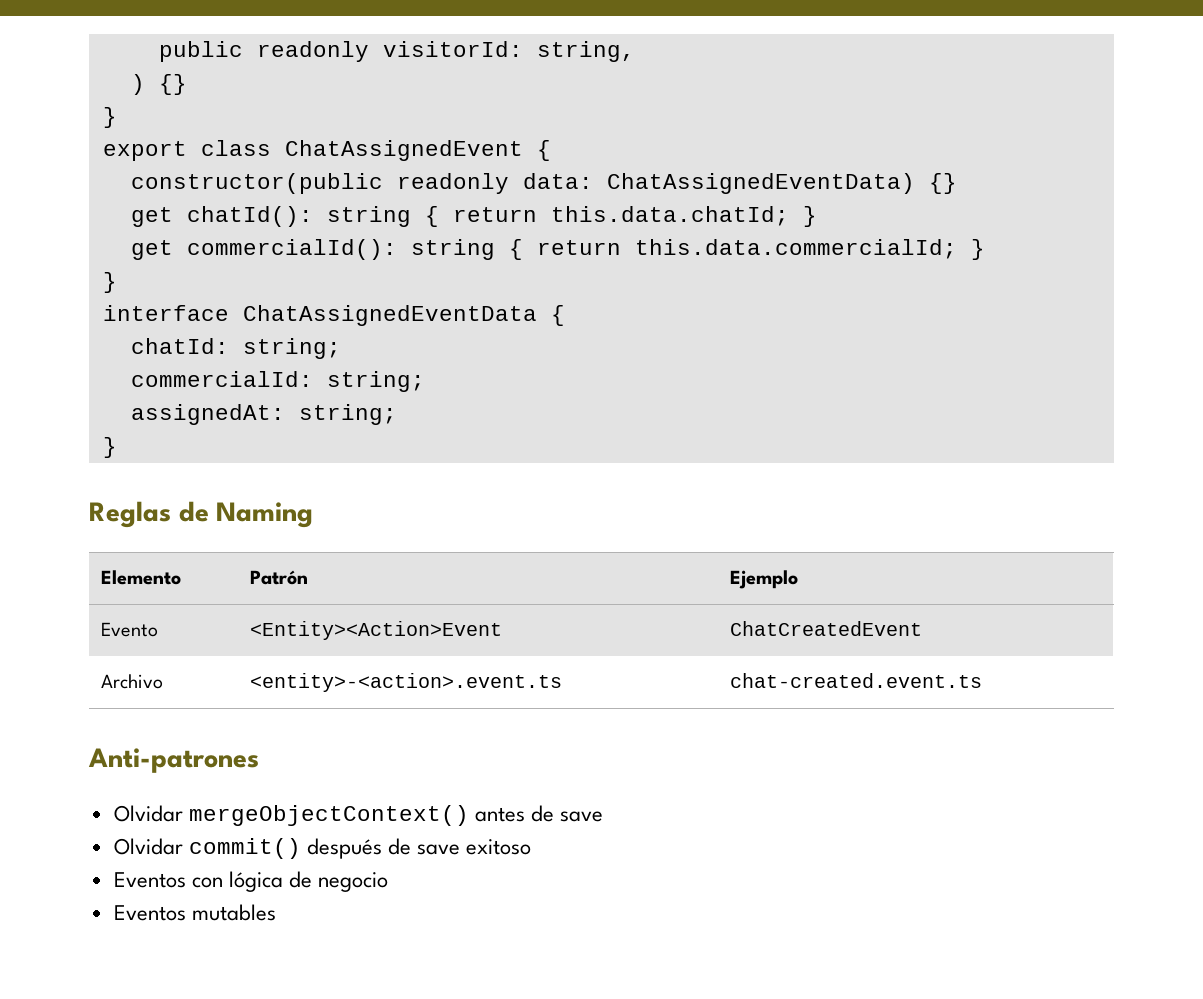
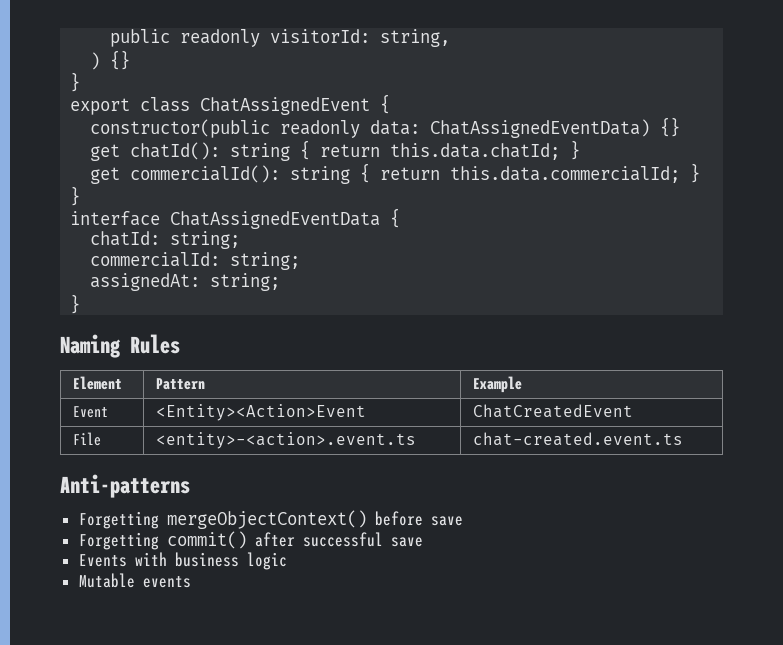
[89,501,209,528] Reglas de -> (81, 304) none
[101,570,182,585] [250,570,309,585] [730,570,799,589] [101,622,159,637] // Elemento | Patrón | Ejemplo // Evento -> [130,334,180,354] [72,376,122,390] [155,378,205,390] [472,376,522,393] [72,406,108,418] Rules // Element | Pattern | Example // Event
[101,674,164,689] Archivo -> [72,432,101,446] File
[88,748,259,773] [113,805,604,826] [113,838,532,859] [113,871,389,892] [113,904,276,921] Anti-patrones // Olvidar mergeObjectContext() antes de save // Olvidar commit() después de save exitoso // Eventos con lógica de negocio // Eventos mutables -> [60,474,190,498] [78,510,463,529] [78,531,423,550] [78,552,287,570] [78,573,191,588] Anti-patterns // Forgetting mergeObjectContext() before save // Forgetting commit() after successful save // Events with business logic // Mutable events

